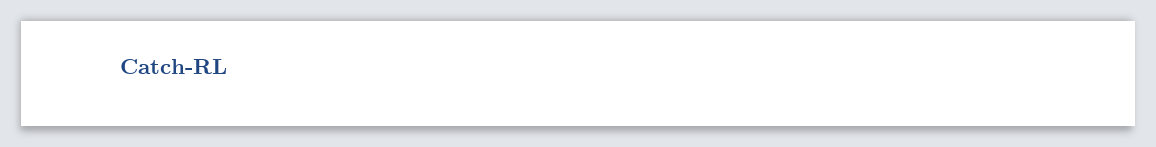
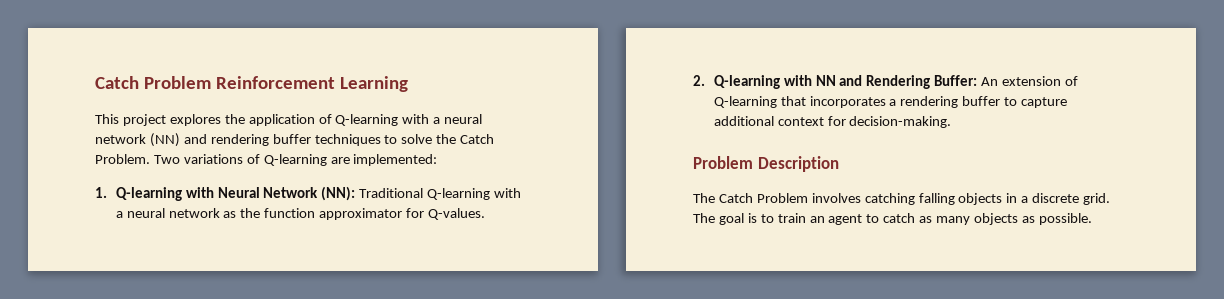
[120,59,227,74] Catch-RL -> [95,76,408,92] [95,114,483,126] [95,133,495,147] [95,154,438,166] [95,186,522,201] [115,208,486,220] [693,75,1079,89] [713,96,1068,108] [713,116,952,128] [693,156,839,172] [693,193,1111,205] [693,213,1092,225] Catch Problem Reinforcement Learning // This project explores the application of Q-learning with a neural network (NN) and rendering buffer techniques to solve the Catch Problem. Two variations of Q-learning are implemented: // 1. Q-learning with Neural Network (NN): Traditional Q-learning with a neural network as the function approximator for Q-values. // 2. Q-learning with NN and Rendering Buffer: An extension of Q-learning that incorporates a rendering buffer to capture additional context for decision-making. // Problem Description // The Catch Problem involves catching falling objects in a discrete grid. The goal is to train an agent to catch as many objects as possible.

